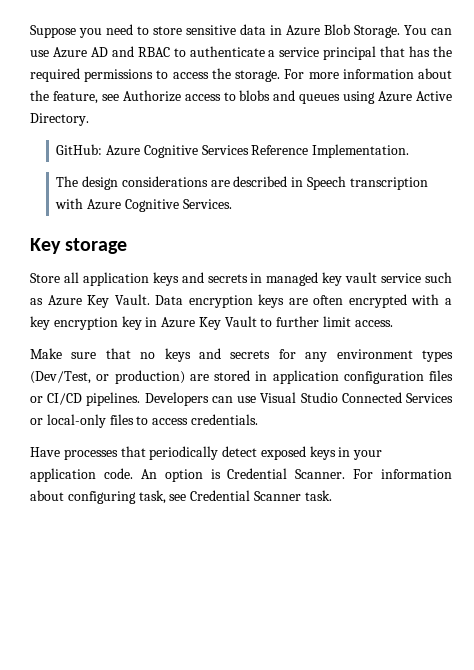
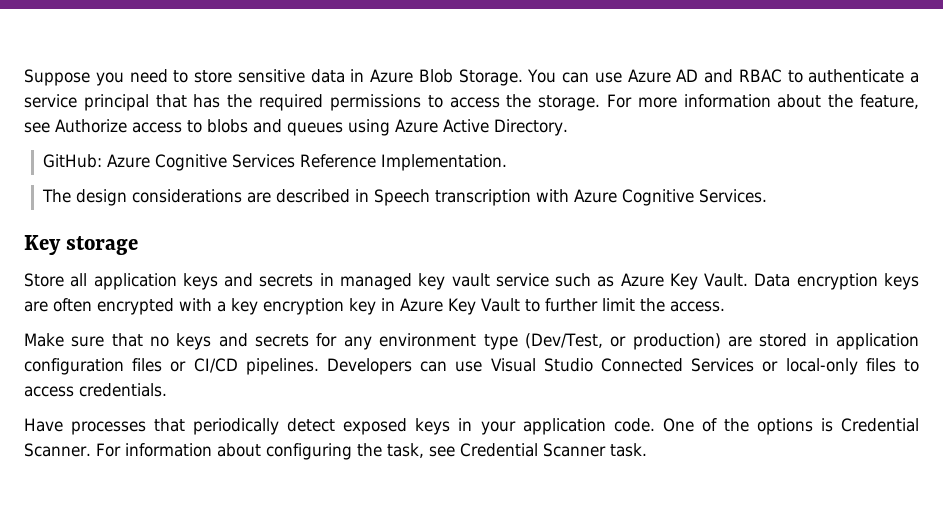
(352, 321) none -> [639,298,665,312] the
[422,350,453,362] types -> [483,334,518,350] type
[140,469,203,482] An option -> [662,418,813,435] One of the options
(136, 497) none -> [356,443,382,457] the

